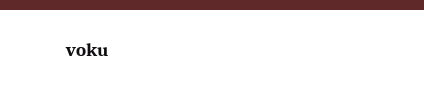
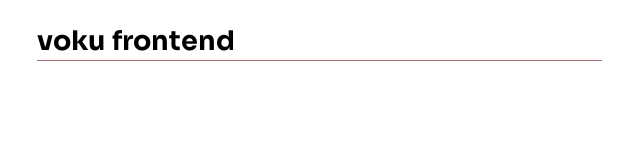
(109, 49) none -> [112,30,236,51] frontend

